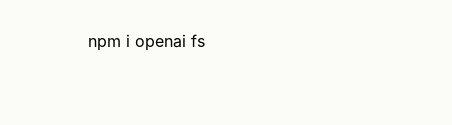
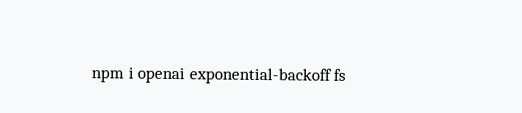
(186, 42) none -> [188,67,332,85] exponential-backoff

